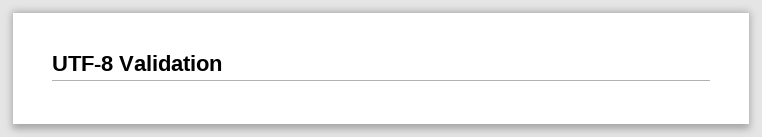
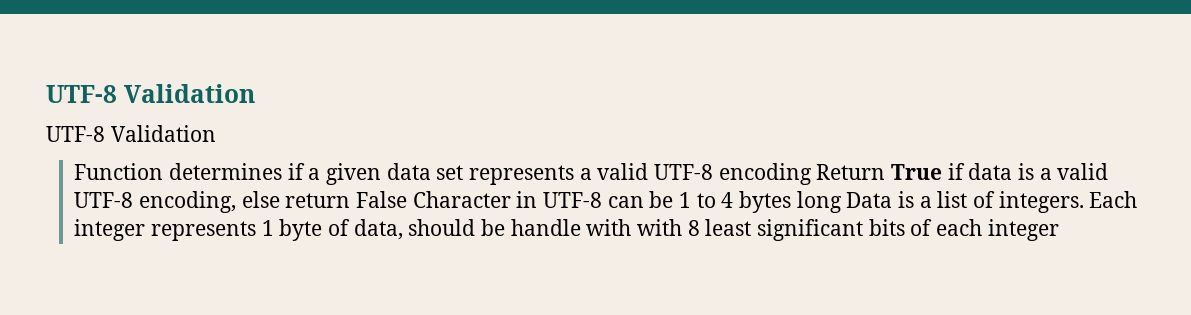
[52,55,222,71] UTF-8 Validation -> [46,84,255,103] [46,125,216,142] [74,163,1109,185] [74,191,1138,213] [74,219,1059,241] UTF-8 Validation // UTF-8 Validation // Function determines if a given data set represents a valid UTF-8 encoding Return True if data is a valid UTF-8 encoding, else return False Character in UTF-8 can be 1 to 4 bytes long Data is a list of integers. Each integer represents 1 byte of data, should be handle with with 8 least significant bits of each integer

